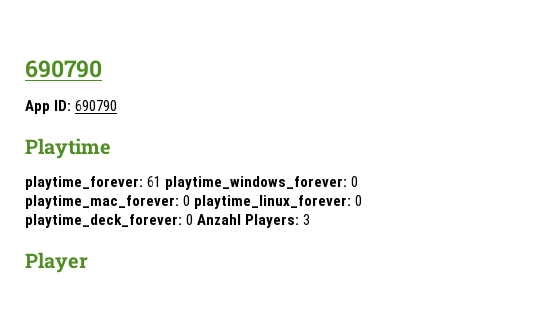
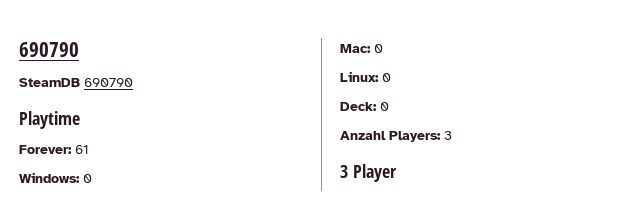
[25,60,102,78] [25,100,72,114] 690790 // App ID: -> [19,42,79,57] [19,78,80,87] 690790 // SteamDB
[25,176,143,190] playtime_forever: -> [19,145,72,154] Forever:
[165,176,359,190] [25,195,363,209] [25,214,194,228] playtime_windows_forever: 0 playtime_mac_forever: 0 playtime_linux_forever: 0 playtime_deck_forever: 0 -> [19,172,92,183] [340,44,383,53] [340,71,391,82] [340,102,389,111] // Windows: 0 // Mac: 0 // Linux: 0 // Deck: 0 //
(311, 219) none -> [340,165,348,178] 3

